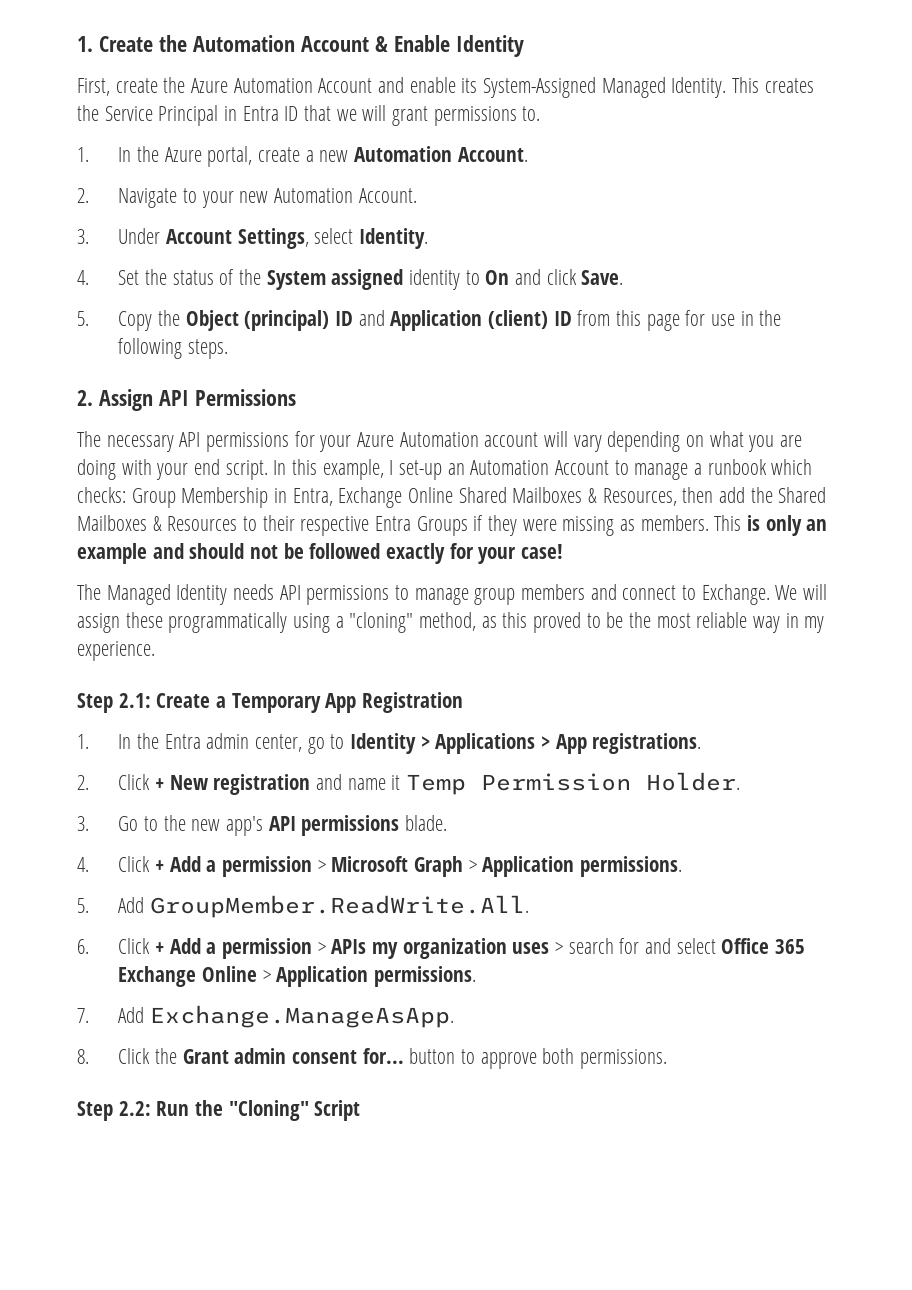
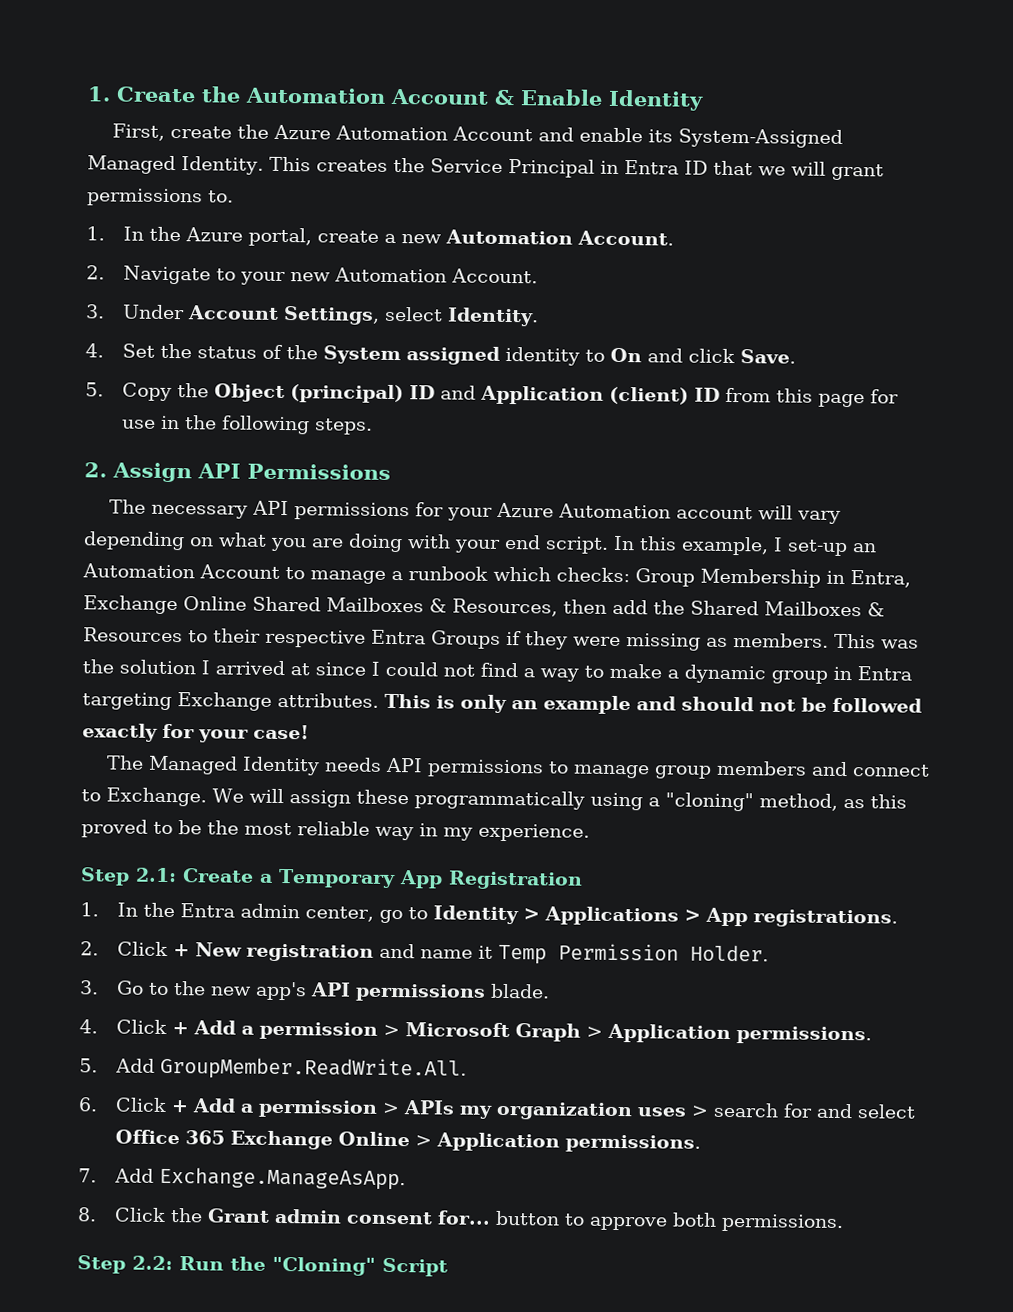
(742, 523) none -> [881,639,919,649] [82,659,912,684] [82,692,431,711] was the solution I arrived at since I could not find a way to make a dynamic group in Entra targeting Exchange attributes. This

